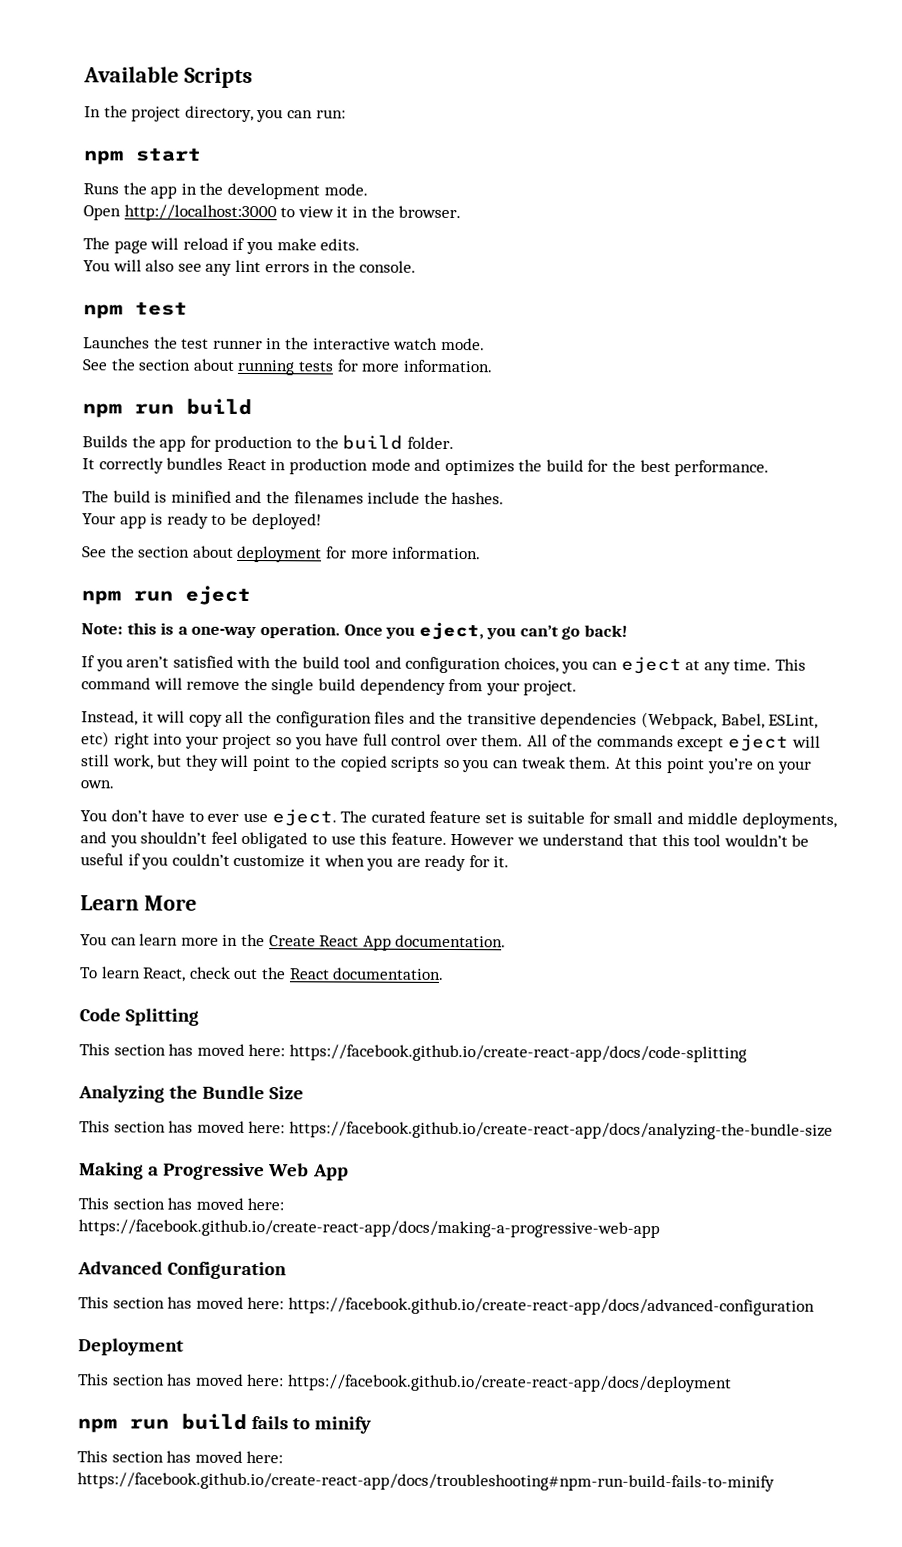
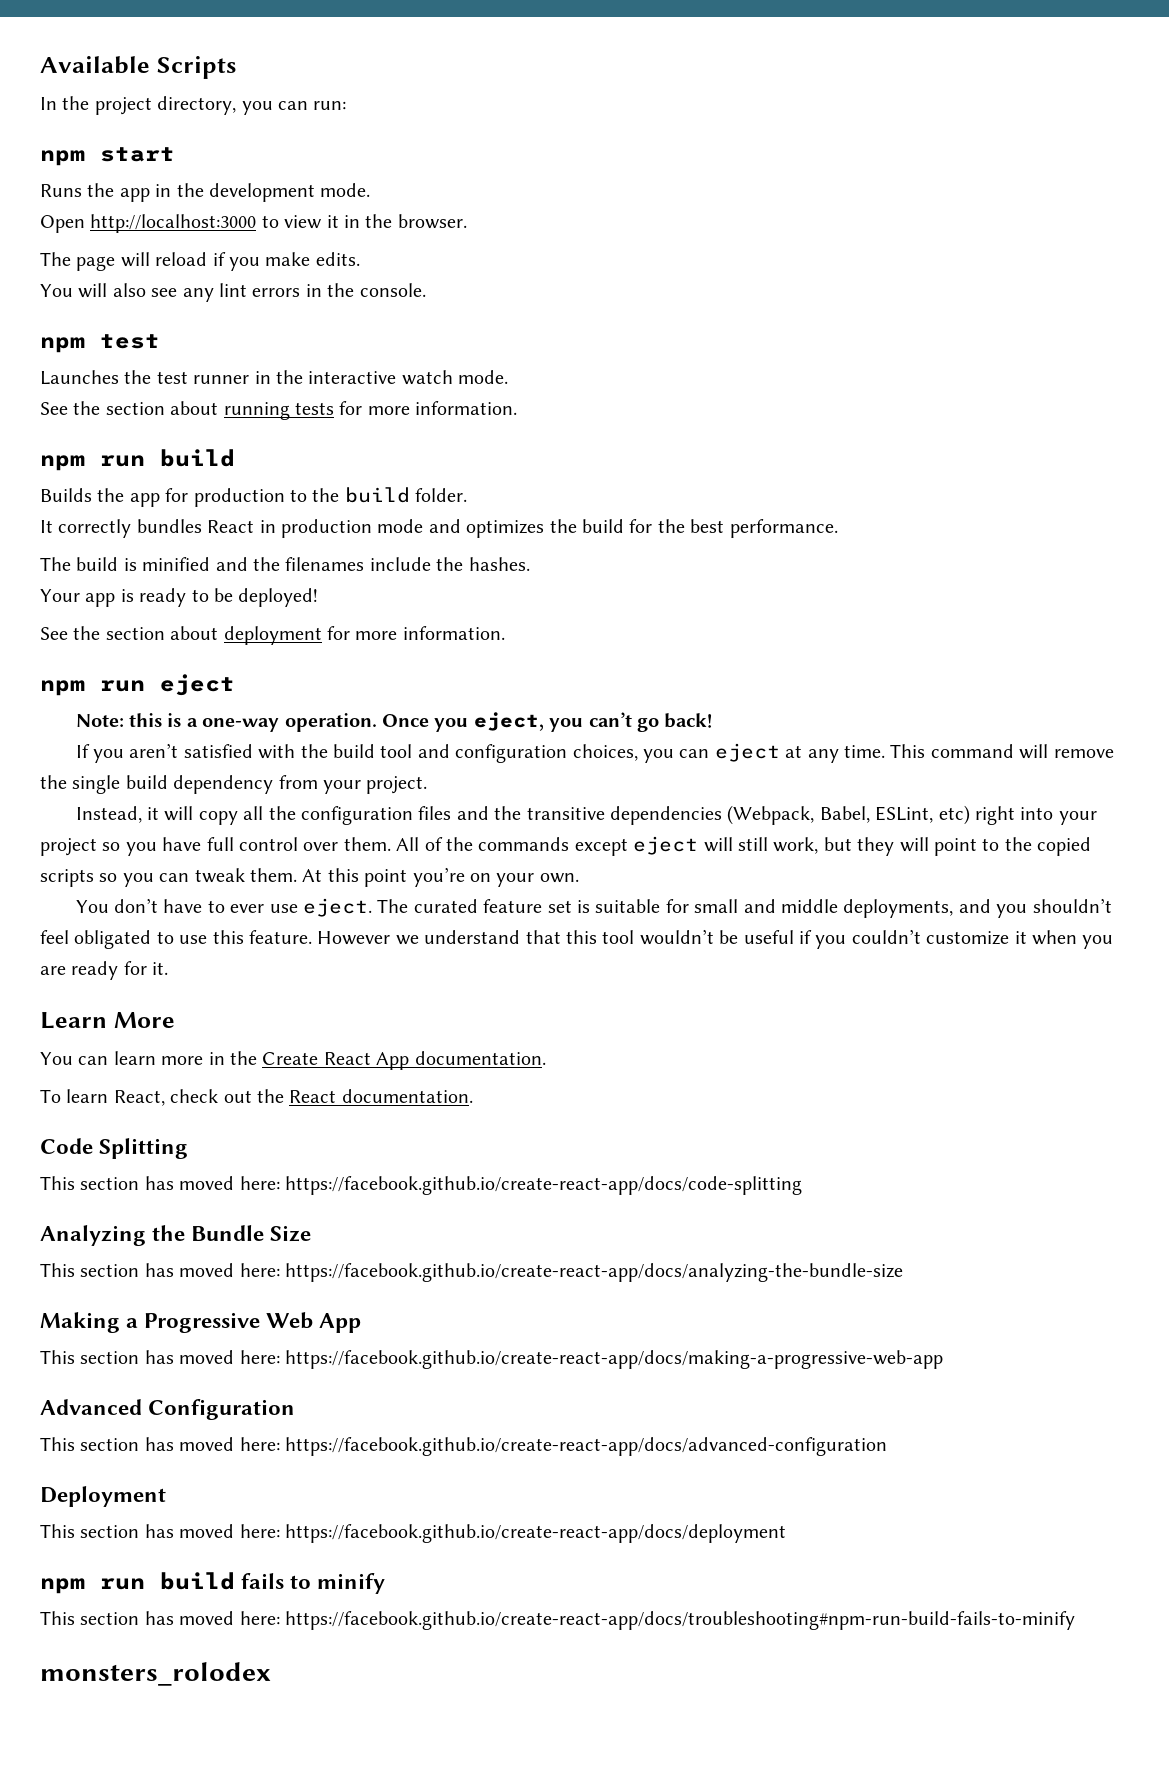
(775, 1482) none -> [40,1662,271,1686] // monsters_rolodex

